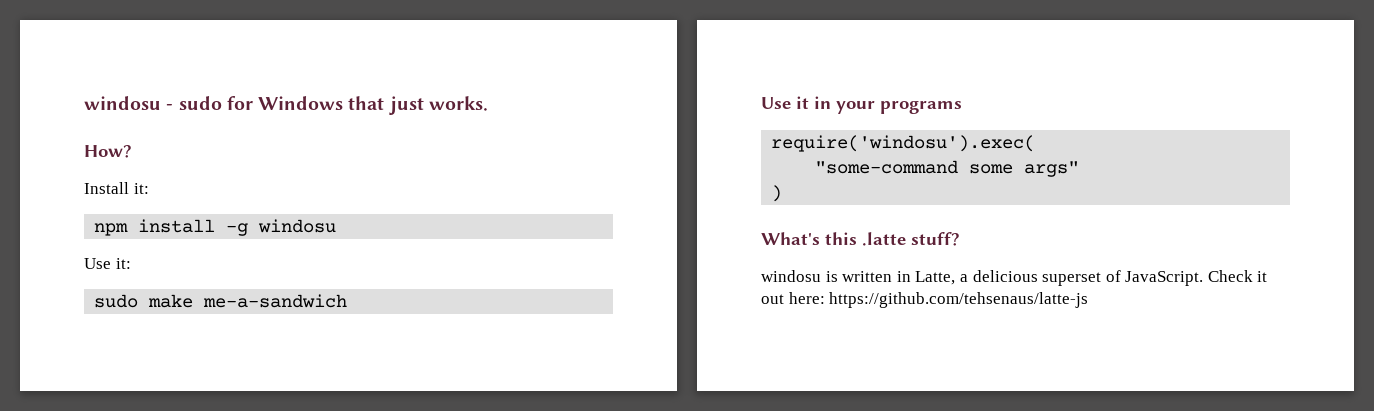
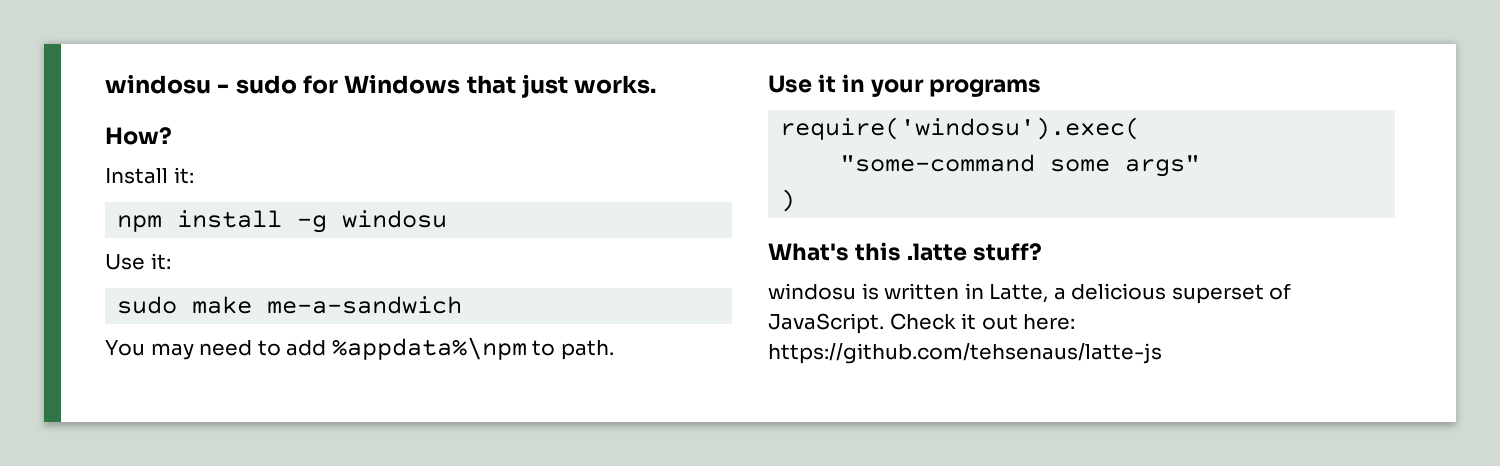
(348, 301) none -> [105,337,614,360] // You may need to add %appdata%\npm to path.

